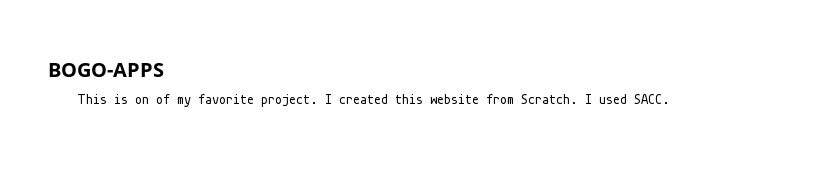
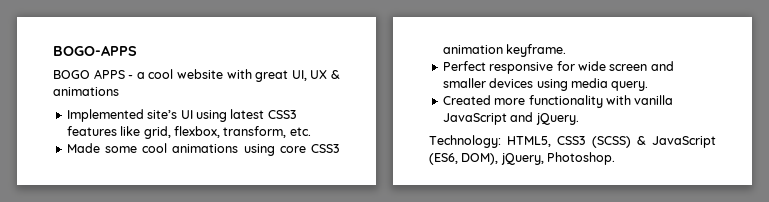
[76,94,670,107] This is on of my favorite project. I created this website from Scratch. I used SACC. -> [53,69,340,82] [53,87,119,96] [66,109,297,122] [66,126,311,139] [66,143,340,156] [442,44,567,57] [442,61,674,74] [442,78,649,91] [442,95,674,108] [442,112,579,125] [429,135,716,148] [429,152,616,165] BOGO APPS - a cool website with great UI, UX & animations // Implemented site’s UI using latest CSS3 features like grid, flexbox, transform, etc. // Made some cool animations using core CSS3 animation keyframe. // Perfect responsive for wide screen and smaller devices using media query. // Created more functionality with vanilla JavaScript and jQuery. // Technology: HTML5, CSS3 (SCSS) & JavaScript (ES6, DOM), jQuery, Photoshop.

